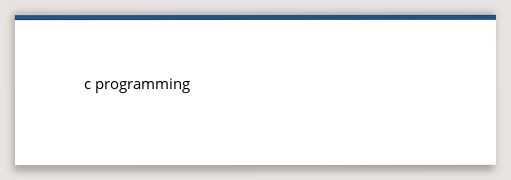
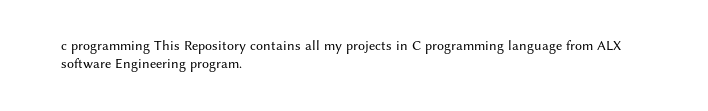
(192, 86) none -> [154,40,621,54] [61,58,242,72] This Repository contains all my projects in C programming language from ALX software Engineering program.

